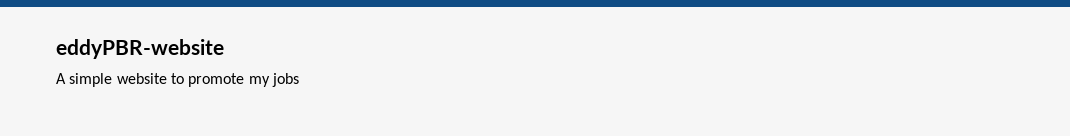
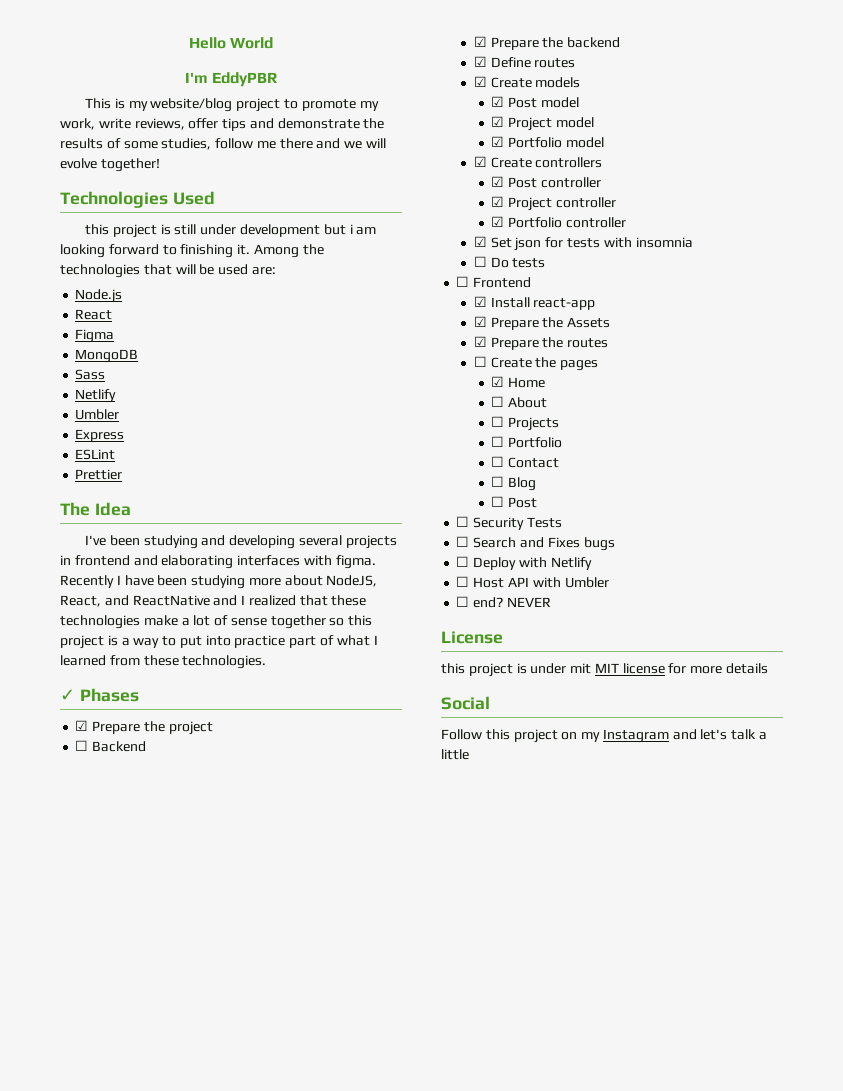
[56,39,224,59] [56,73,299,87] eddyPBR-website // A simple website to promote my jobs -> [188,37,274,49] [184,72,279,87] [85,98,379,112] [60,118,385,131] [60,138,387,150] [60,158,160,172] [60,191,215,208] [85,224,377,238] [60,244,324,258] [60,264,276,278] [75,289,123,303] [75,309,113,320] [75,329,115,343] [75,349,139,363] [75,369,106,380] [75,389,117,402] [75,409,120,420] [75,429,125,442] [75,449,116,460] [75,469,123,480] [60,502,131,516] [85,535,397,549] [60,555,376,569] [60,575,378,589] [60,595,367,607] [60,615,373,629] [60,635,378,649] [60,655,267,669] [60,688,139,702] [75,720,213,735] [75,740,147,752] [473,36,621,50] [473,56,576,68] [473,76,581,88] [491,96,579,108] [491,116,594,131] [491,136,604,148] [473,156,603,168] [491,176,601,188] [491,196,616,211] [491,216,626,228] [473,236,693,251] [473,256,546,268] [456,276,532,288] [473,296,596,310] [473,316,611,330] [473,336,609,350] [473,356,599,371] [491,376,546,388] [491,396,548,408] [491,416,560,431] [491,436,563,448] [491,456,560,468] [491,476,537,491] [491,496,538,508] [456,516,562,530] [456,536,615,551] [456,556,592,570] [456,576,609,588] [456,596,551,608] [441,631,503,644] [441,663,769,677] [441,696,490,710] [441,729,768,743] [441,749,469,760] Hello World // I'm EddyPBR // This is my website/blog project to promote my work, write reviews, offer tips and demonstrate the results of some studies, follow me there and we will evolve together! // Technologies Used // this project is still under development but i am looking forward to finishing it. Among the technologies that will be used are: // Node.js // React // Figma // MongoDB // Sass // Netlify // Umbler // Express // ESLint // Prettier // The Idea // I've been studying and developing several projects in frontend and elaborating interfaces with figma. Recently I have been studying more about NodeJS, React, and ReactNative and I realized that these technologies make a lot of sense together so this project is a way to put into practice part of what I learned from these technologies. // ✓ Phases // ☑ Prepare the project // ☐ Backend // ☑ Prepare the backend // ☑ Define routes // ☑ Create models // ☑ Post model // ☑ Project model // ☑ Portfolio model // ☑ Create controllers // ☑ Post controller // ☑ Project controller // ☑ Portfolio controller // ☑ Set json for tests with insomnia // ☐ Do tests // ☐ Frontend // ☑ Install react-app // ☑ Prepare the Assets // ☑ Prepare the routes // ☐ Create the pages // ☑ Home // ☐ About // ☐ Projects // ☐ Portfolio // ☐ Contact // ☐ Blog // ☐ Post // ☐ Security Tests // ☐ Search and Fixes bugs // ☐ Deploy with Netlify // ☐ Host API with Umbler // ☐ end? NEVER // License // this project is under mit MIT license for more details // Social // Follow this project on my Instagram and let's talk a little

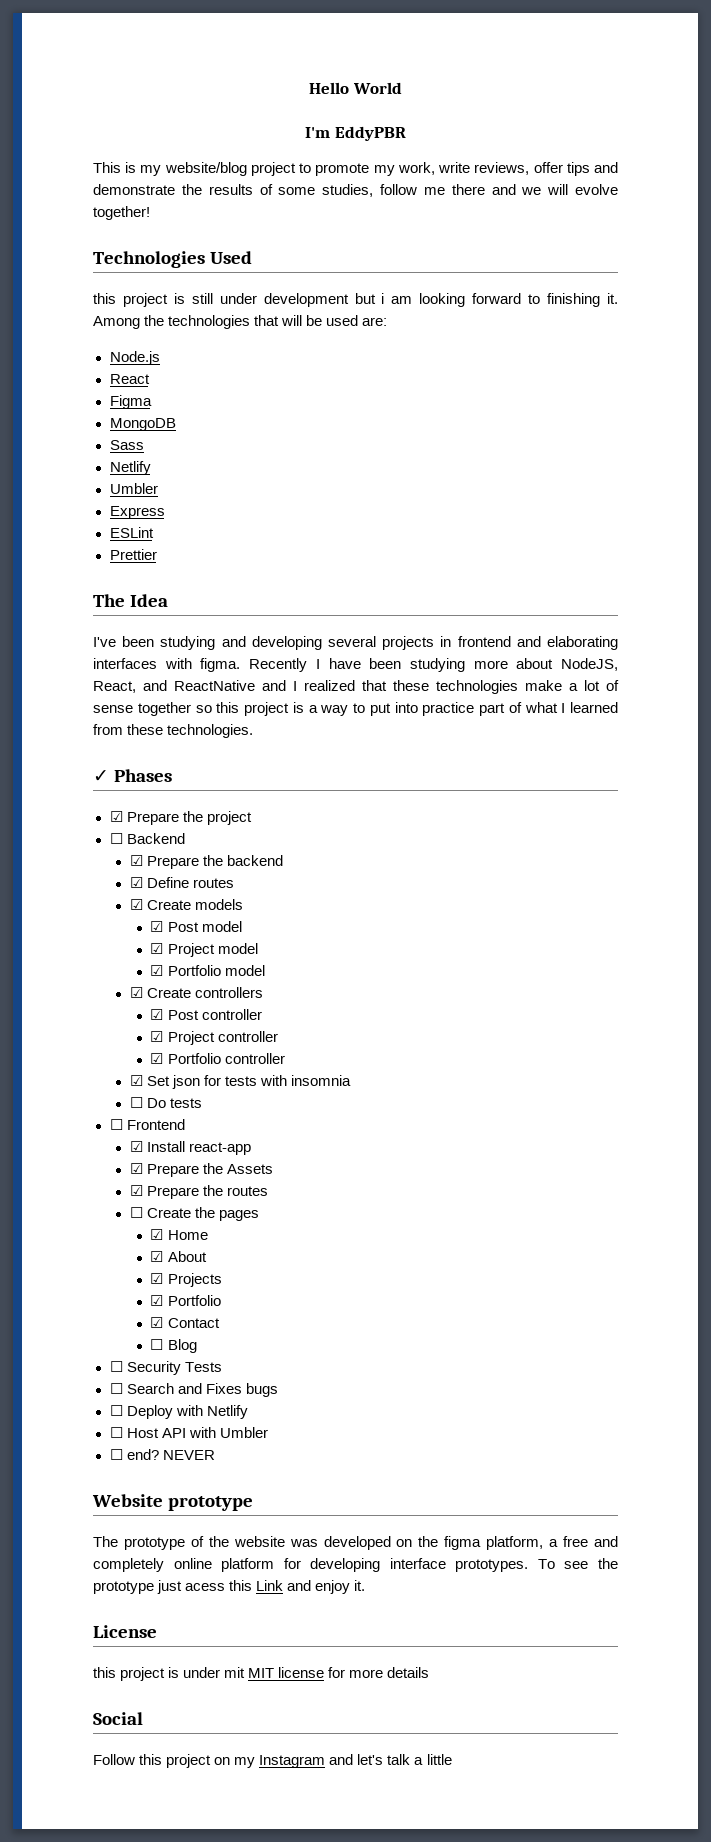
[491,396,505,407] ☐ -> [150,1251,164,1262] ☑
[491,416,505,427] ☐ -> [150,1273,164,1284] ☑
[491,436,505,447] ☐ -> [150,1295,164,1306] ☑
[491,456,505,467] ☐ -> [150,1317,164,1328] ☑
[491,496,538,508] // ☐ Post -> (197, 1346) none
(551, 602) none -> [92,1494,254,1511] [93,1536,618,1550] [93,1558,618,1572] [93,1580,366,1594] // Website prototype // The prototype of the website was developed on the figma platform, a free and completely online platform for developing interface prototypes. To see the prototype just acess this Link and enjoy it.

